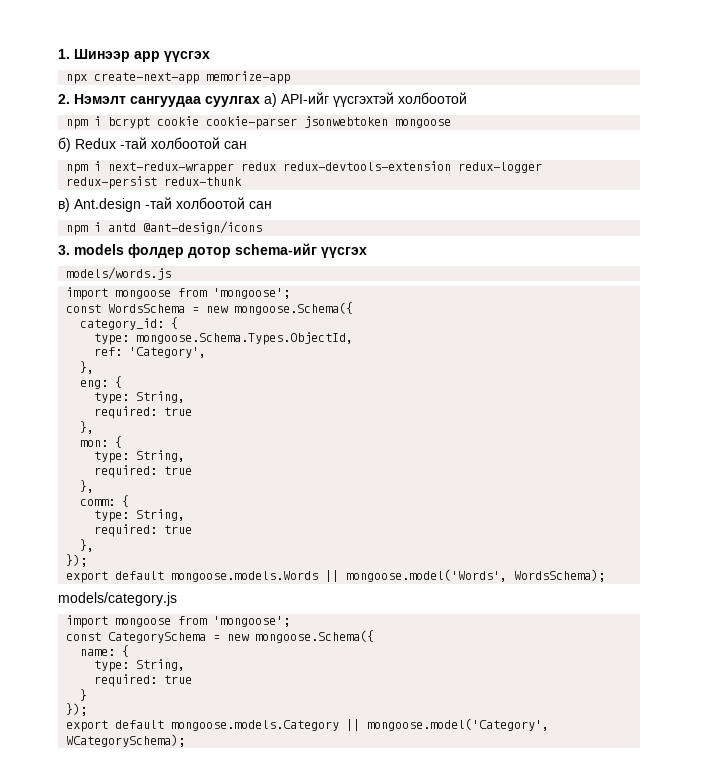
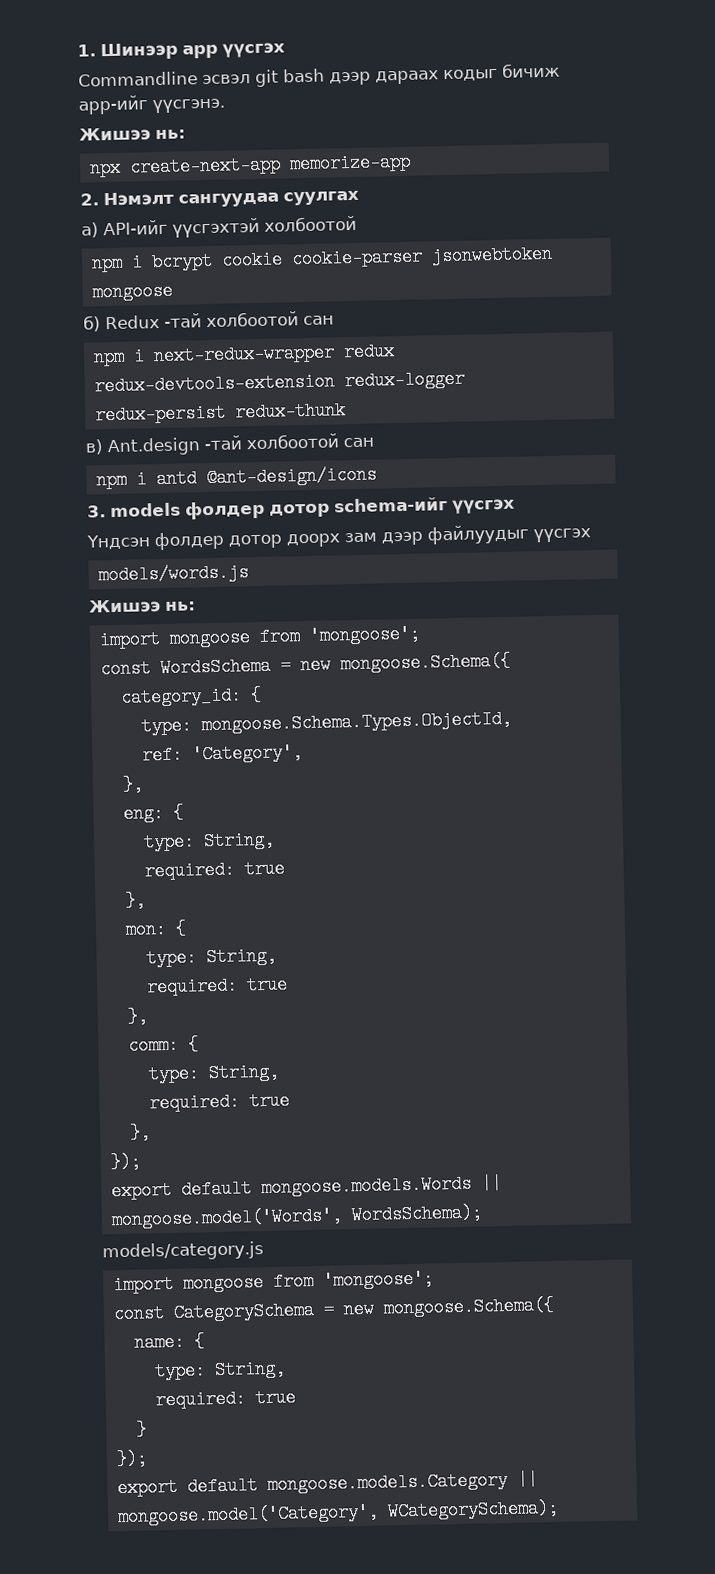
(210, 56) none -> [78,62,560,87] [78,95,225,115] [79,127,186,142] // Commandline эсвэл git bash дээр дараах кодыг бичиж app-ийг үүсгэнэ. // Жишээ нь:
(260, 101) none -> (359, 198) //
(367, 252) none -> [86,524,591,551] // Үндсэн фолдер дотор доорх зам дээр файлуудыг үүсгэх
(172, 273) none -> [89,599,196,614] // Жишээ нь:

